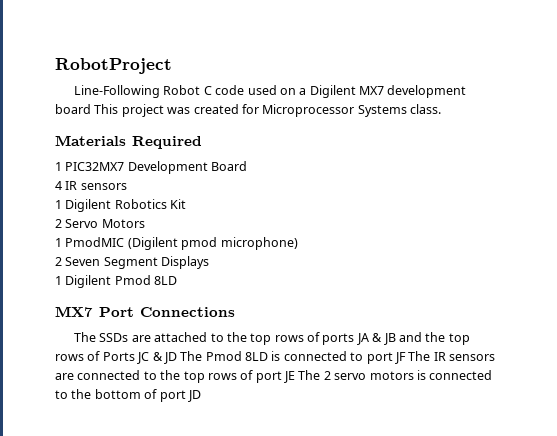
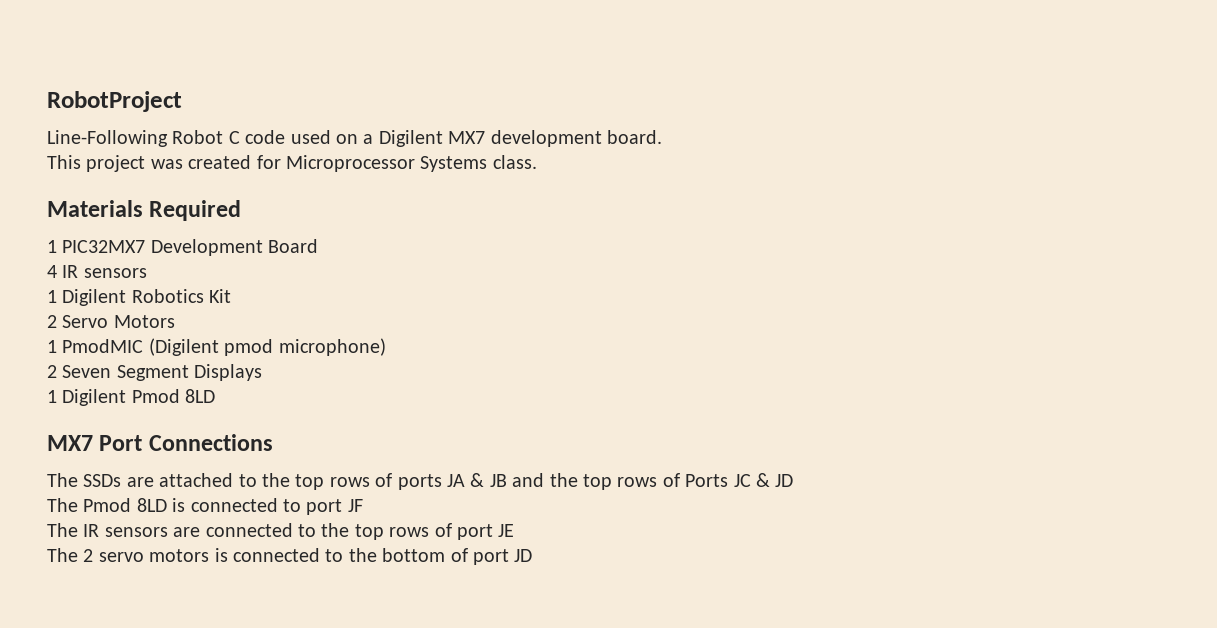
[55,104,91,114] board -> [606,130,662,144] board. //
(177, 358) none -> (794, 480) //
(406, 358) none -> (363, 505) //
(295, 377) none -> (515, 530) //

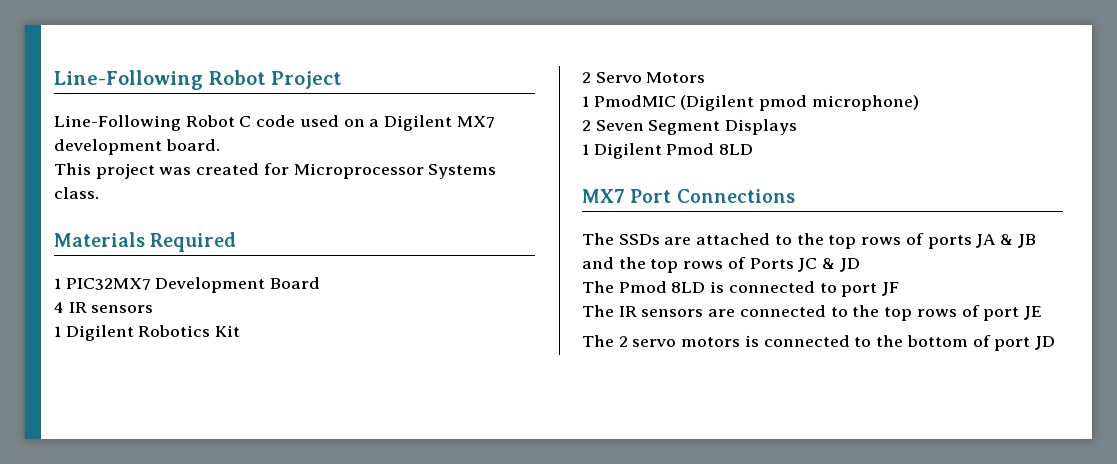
[47,91,182,112] RobotProject -> [54,70,343,90] Line-Following Robot Project

